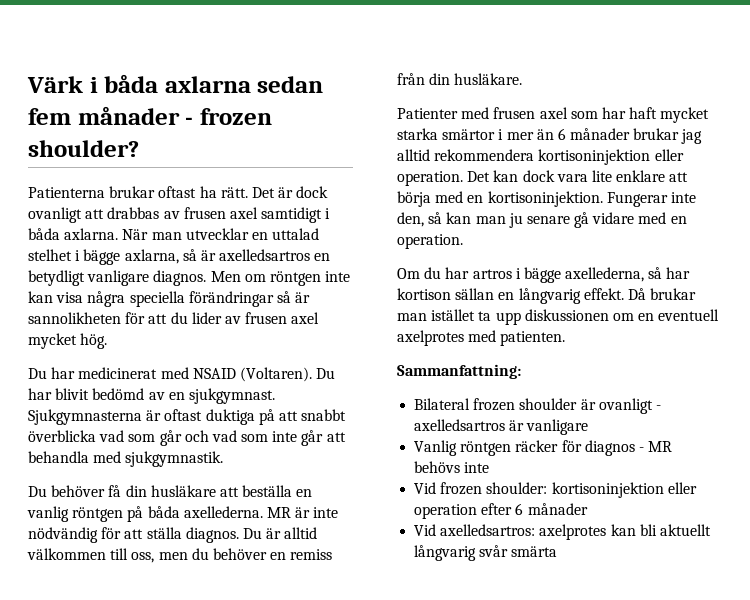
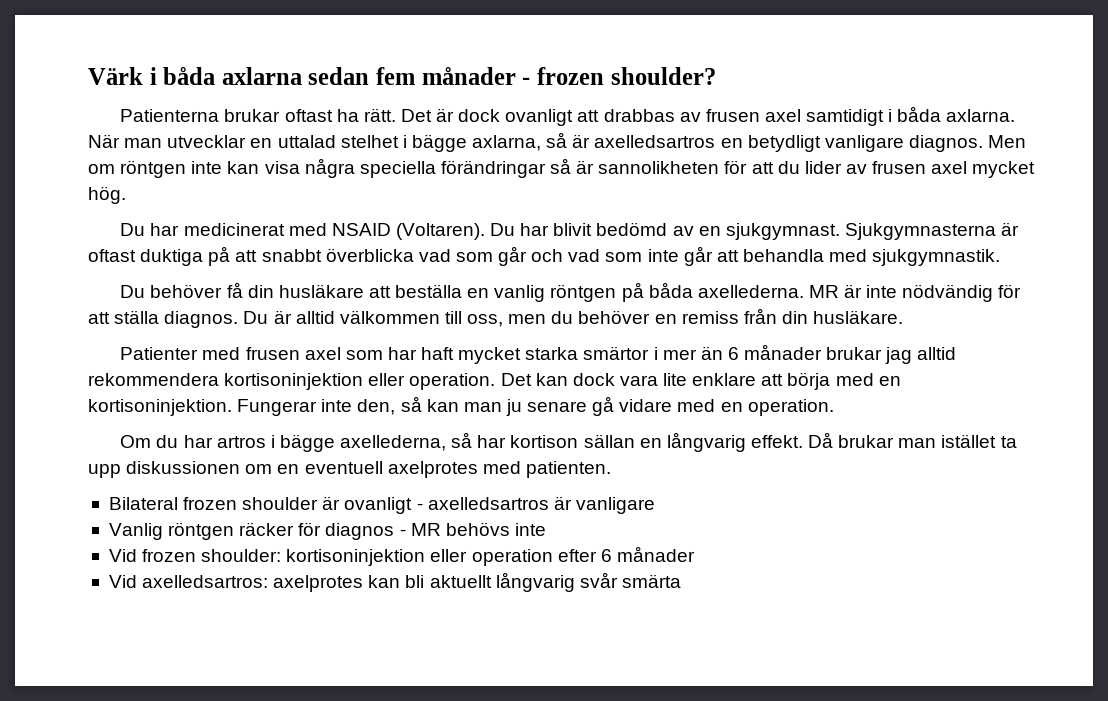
[397,364,521,379] // Sammanfattning: -> (611, 469) none

